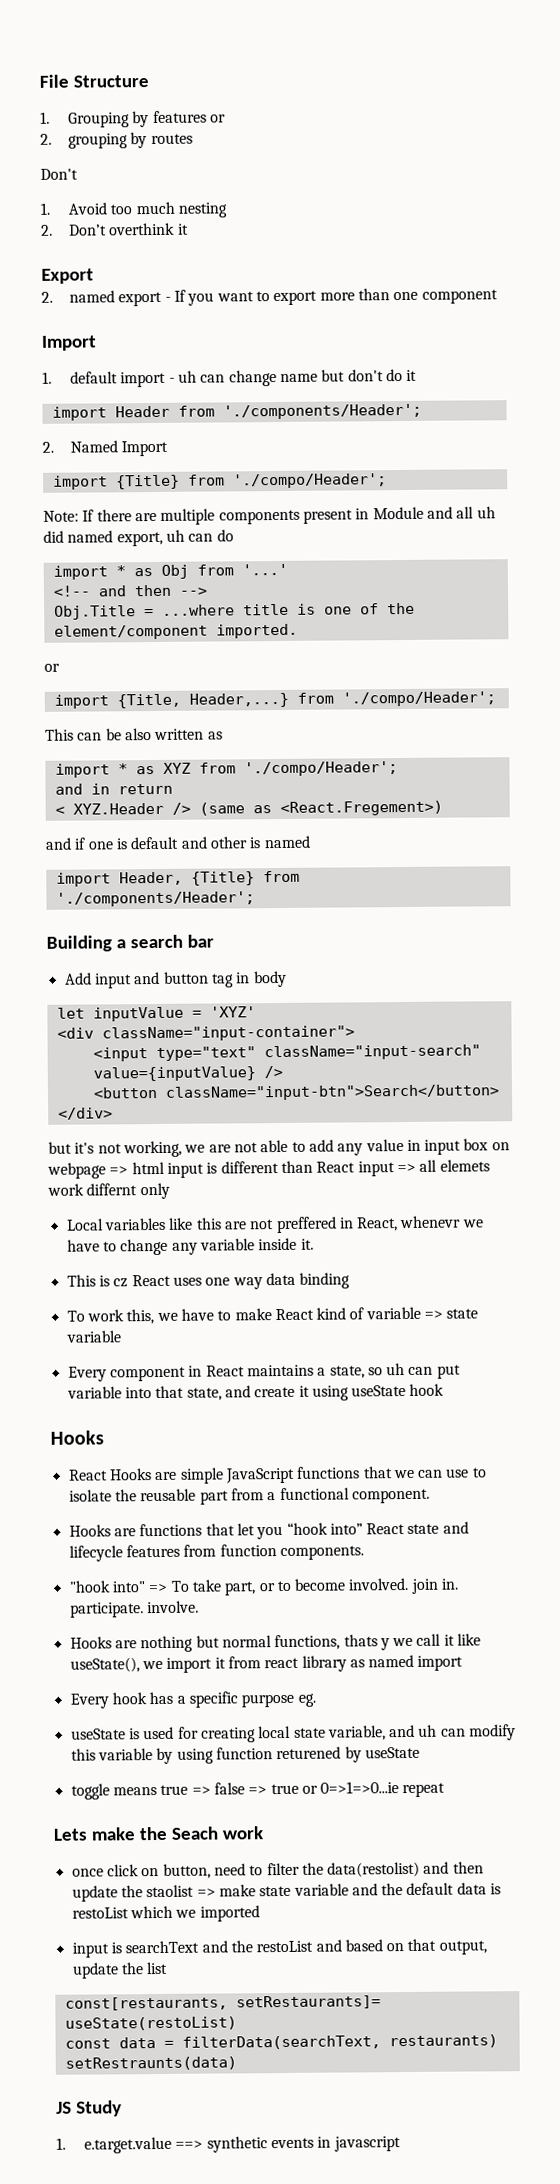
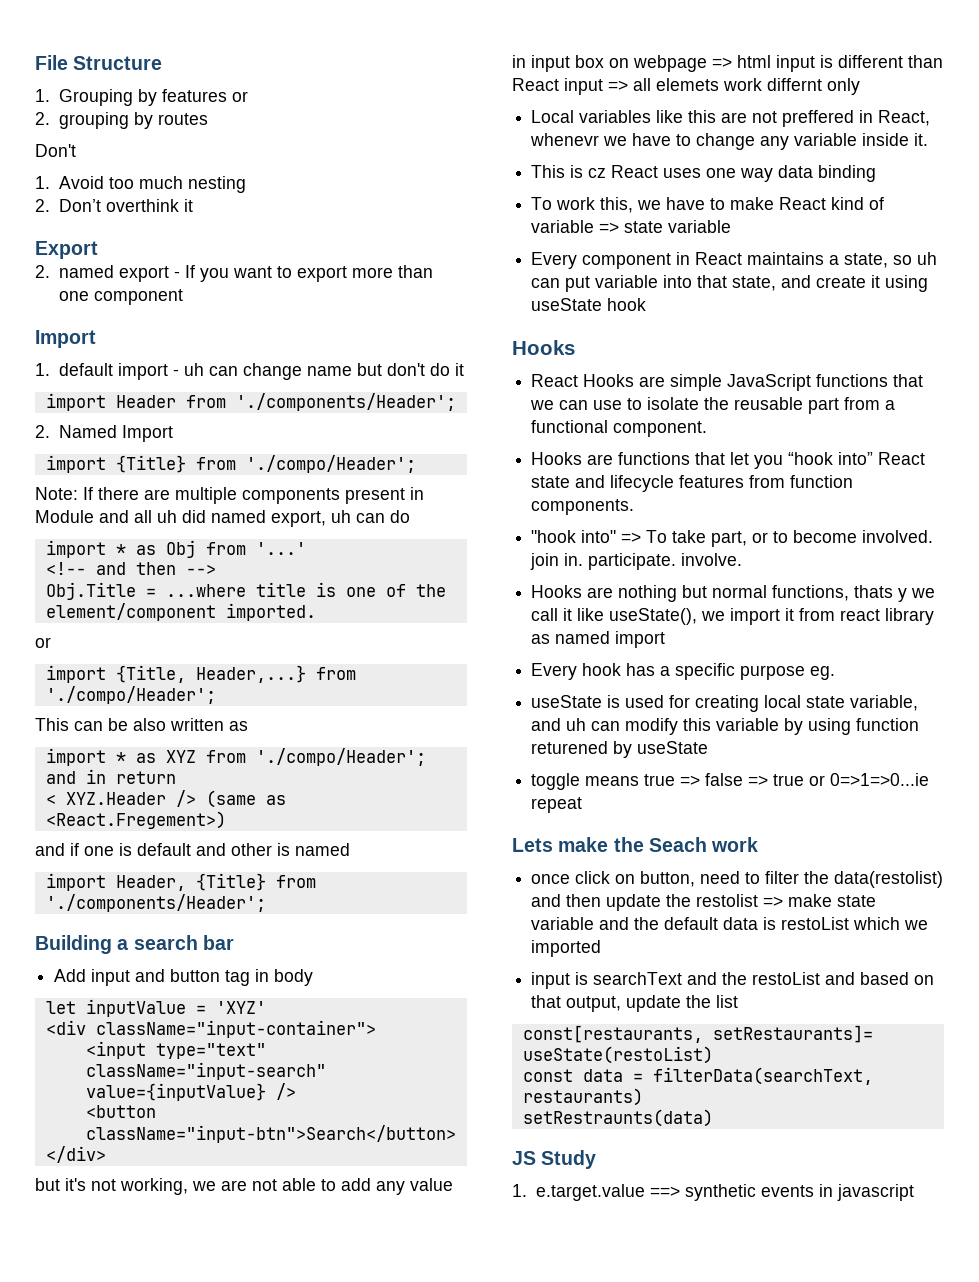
[146,1884,195,1898] staolist -> [696,894,759,907] restolist

